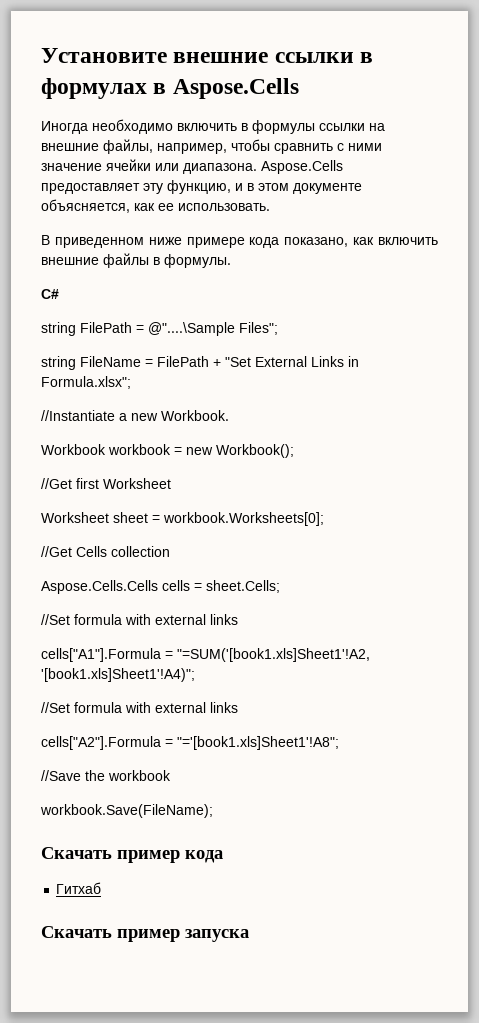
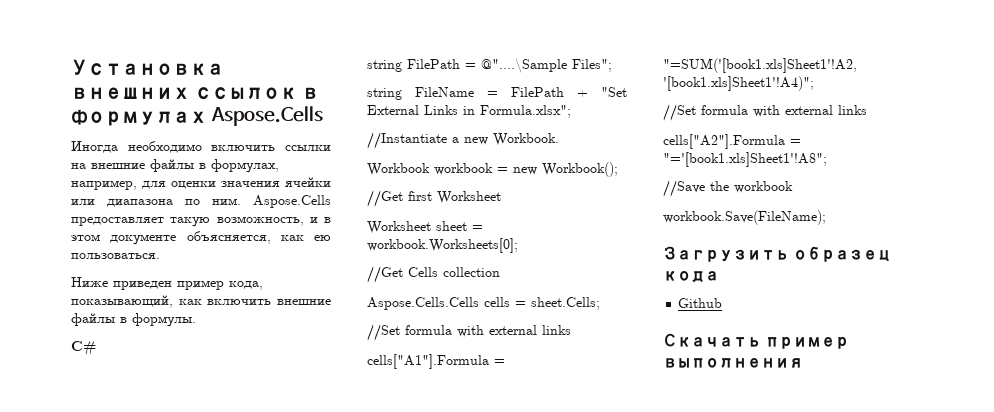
[41,48,354,63] Установите внешние ссылки -> [71,59,224,76] [71,87,297,100] Установка внешних ссылок
[153,83,167,94] в -> (207, 117) none
[241,120,315,134] в формулы -> (276, 148) none
[103,139,382,154] [41,159,343,174] [41,180,231,194] файлы, например, чтобы сравнить с ними значение ячейки или диапазона. Aspose.Cells предоставляет эту функцию, -> [150,159,279,173] [71,177,331,190] [71,195,331,208] [71,216,304,227] файлы в формулах, например, для оценки значения ячейки или диапазона по ним. Aspose.Cells предоставляет такую возможность,
[158,203,270,211] [41,235,349,248] ее использовать. // В приведенном ниже примере кода показано, -> [314,235,331,241] [71,253,160,259] [71,277,263,290] [71,295,173,308] ею пользоваться. // Ниже приведен пример кода, показывающий,
[41,847,180,863] Скачать пример -> [663,246,892,262] Загрузить образец
[56,882,102,894] [41,926,249,942] Гитхаб // Скачать пример запуска -> [678,298,723,308] [663,333,850,349] [663,358,803,368] Github // Скачать пример выполнения

